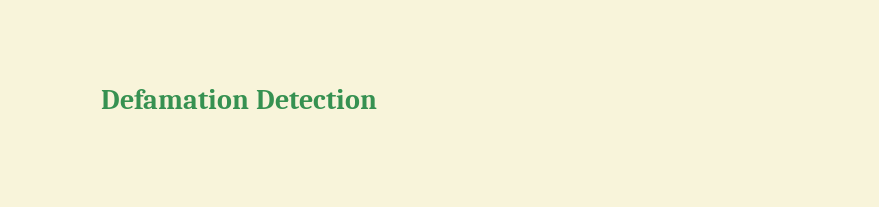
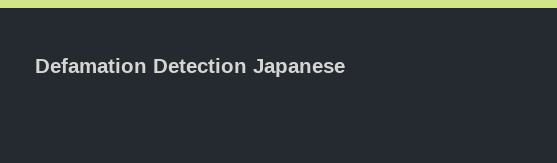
(378, 99) none -> [253,59,345,77] Japanese

